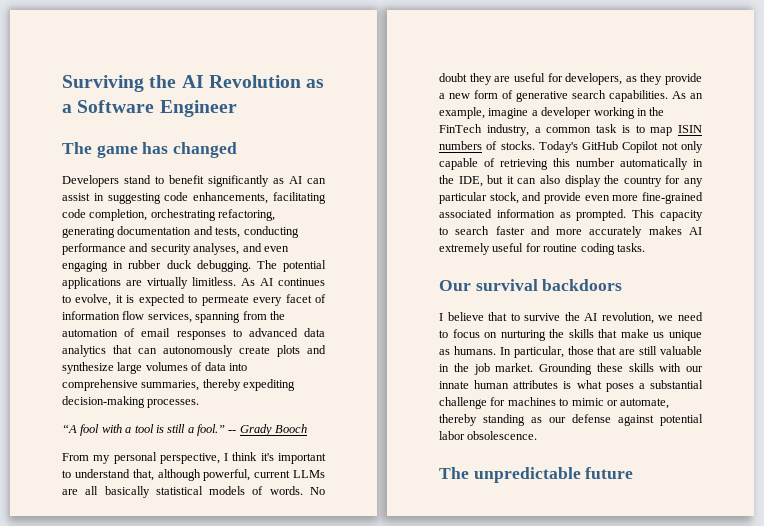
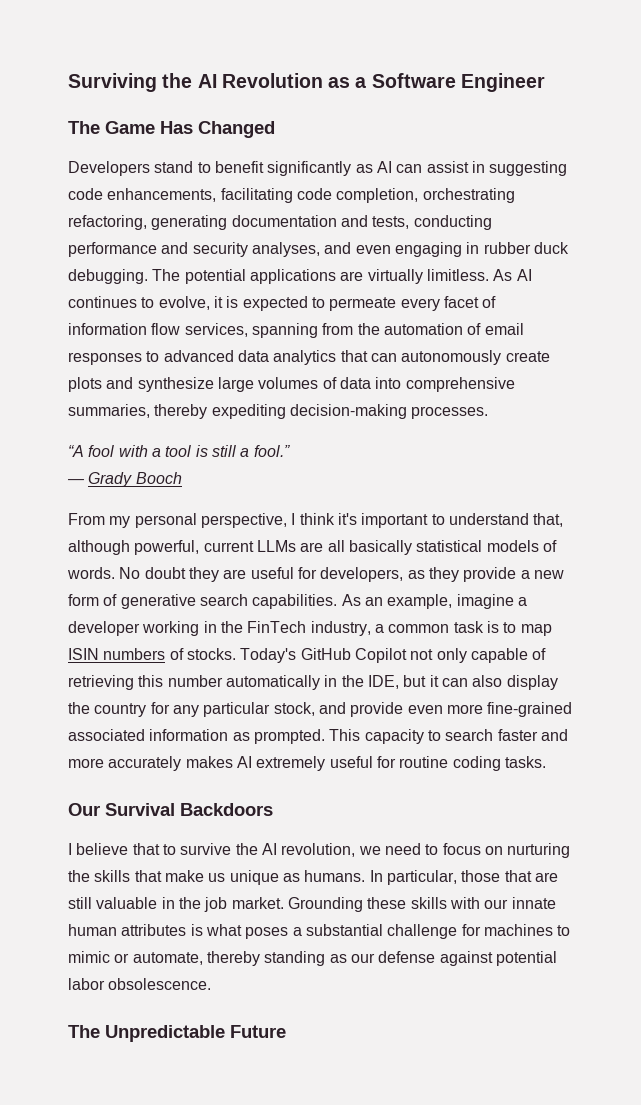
[96,142,238,158] game has changed -> [105,121,275,138] Game Has Changed
[228,430,237,433] -- -> [67,479,85,484] // ―
[475,279,623,291] survival backdoors -> [105,803,273,816] Survival Backdoors
[473,467,634,483] unpredictable future -> [105,1025,286,1042] Unpredictable Future

